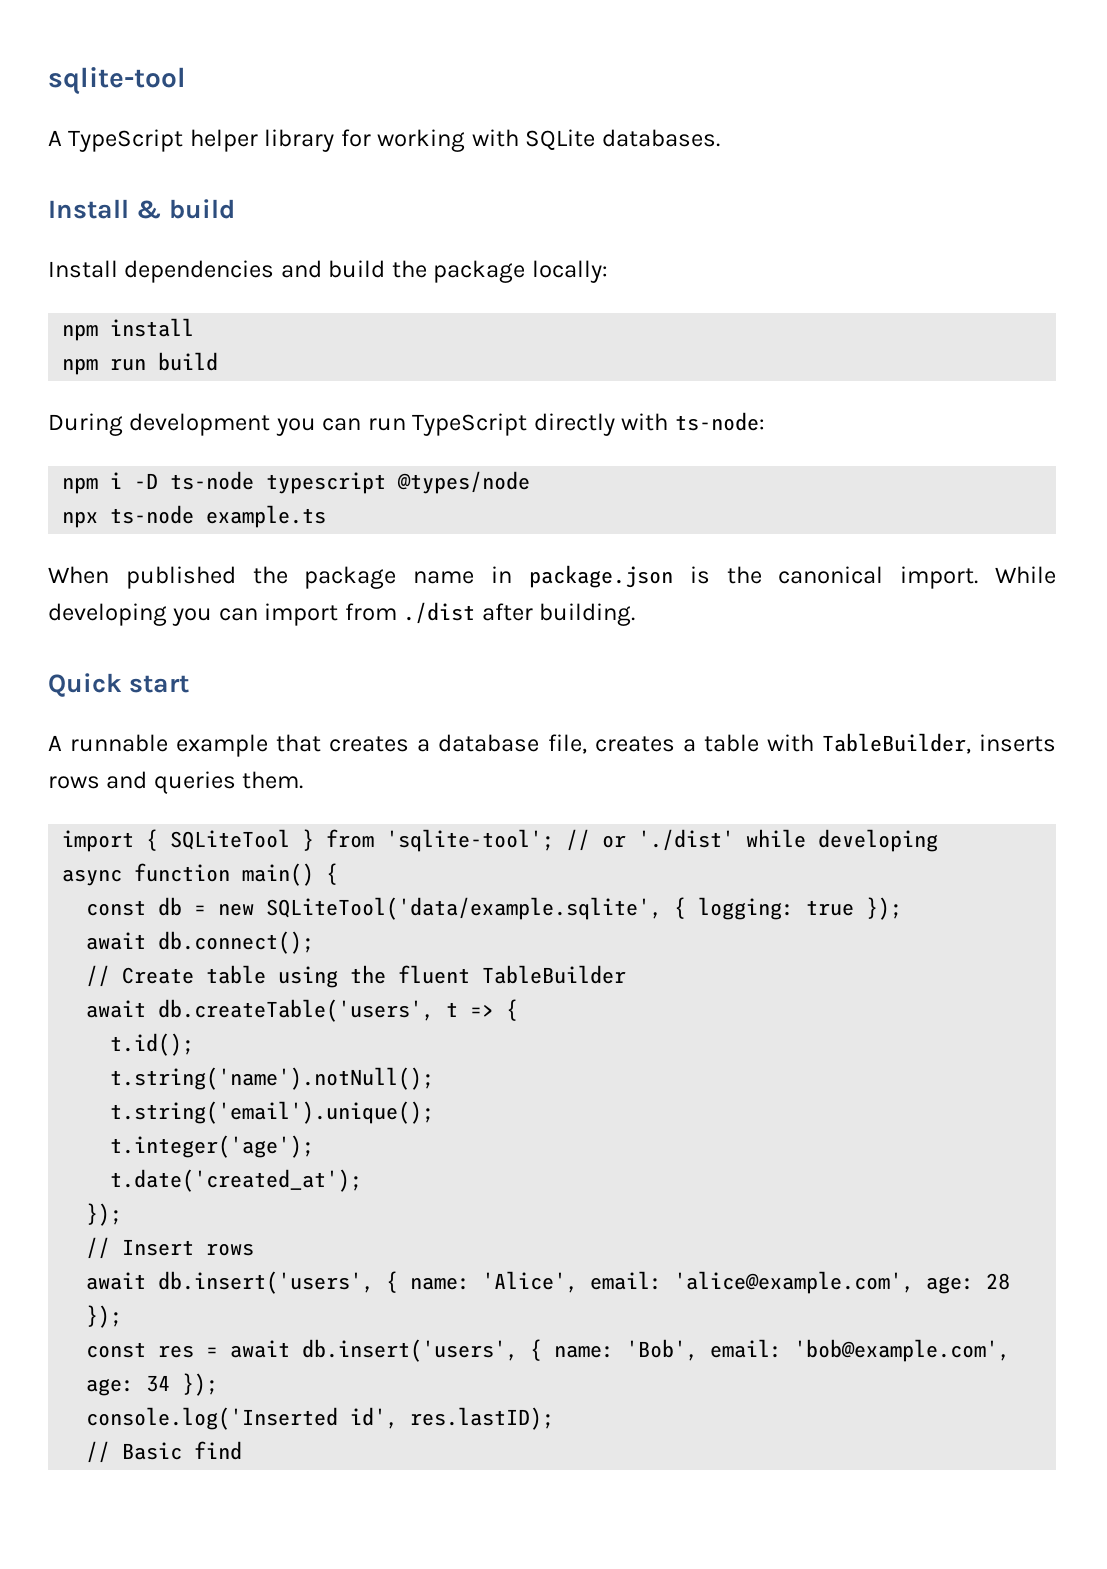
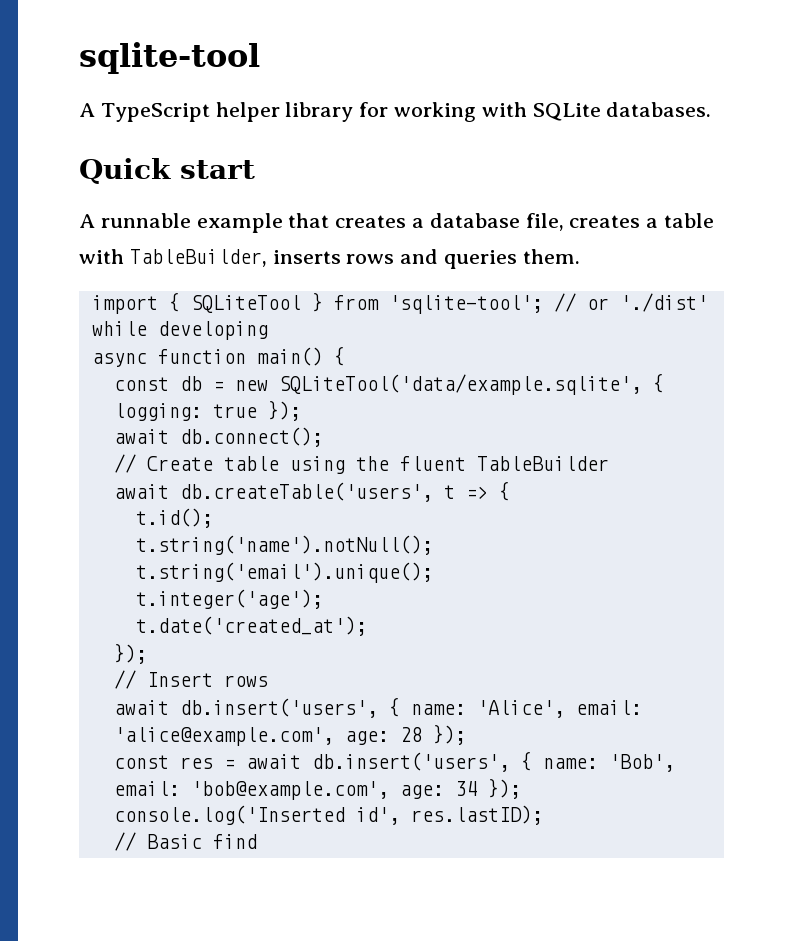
[48,199,236,219] [48,260,608,283] [62,318,195,341] [62,352,219,375] [48,412,765,436] [62,471,531,494] [62,505,327,528] [48,565,1057,589] [48,602,636,626] // Install & build // Install dependencies and build the package locally: // npm install // npm run build // During development you can run TypeScript directly with ts-node: // npm i -D ts-node typescript @types/node // npx ts-node example.ts // When published the package name in package.json is the canonical import. While developing you can import from ./dist after building. -> (712, 109) none

